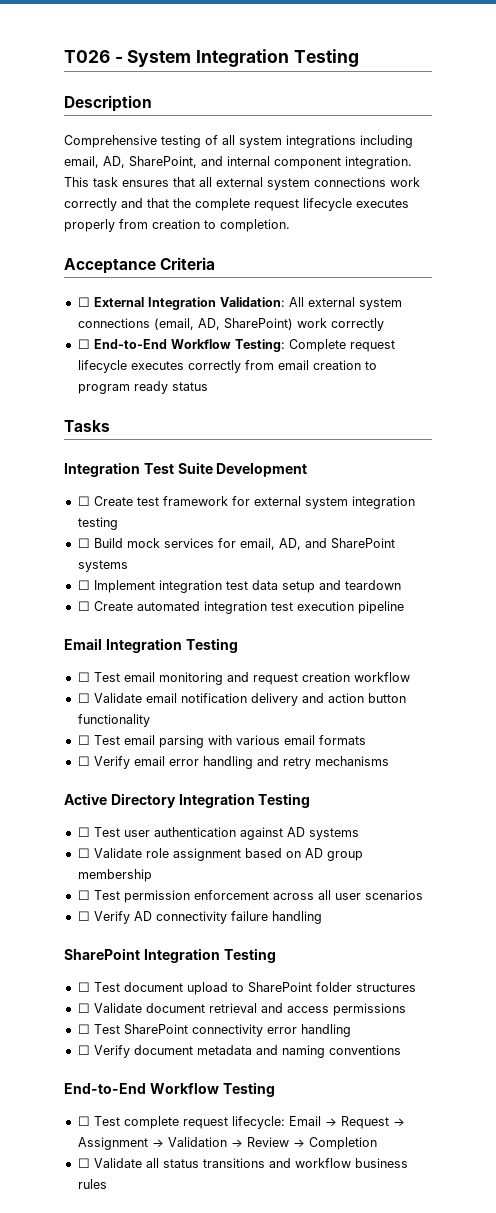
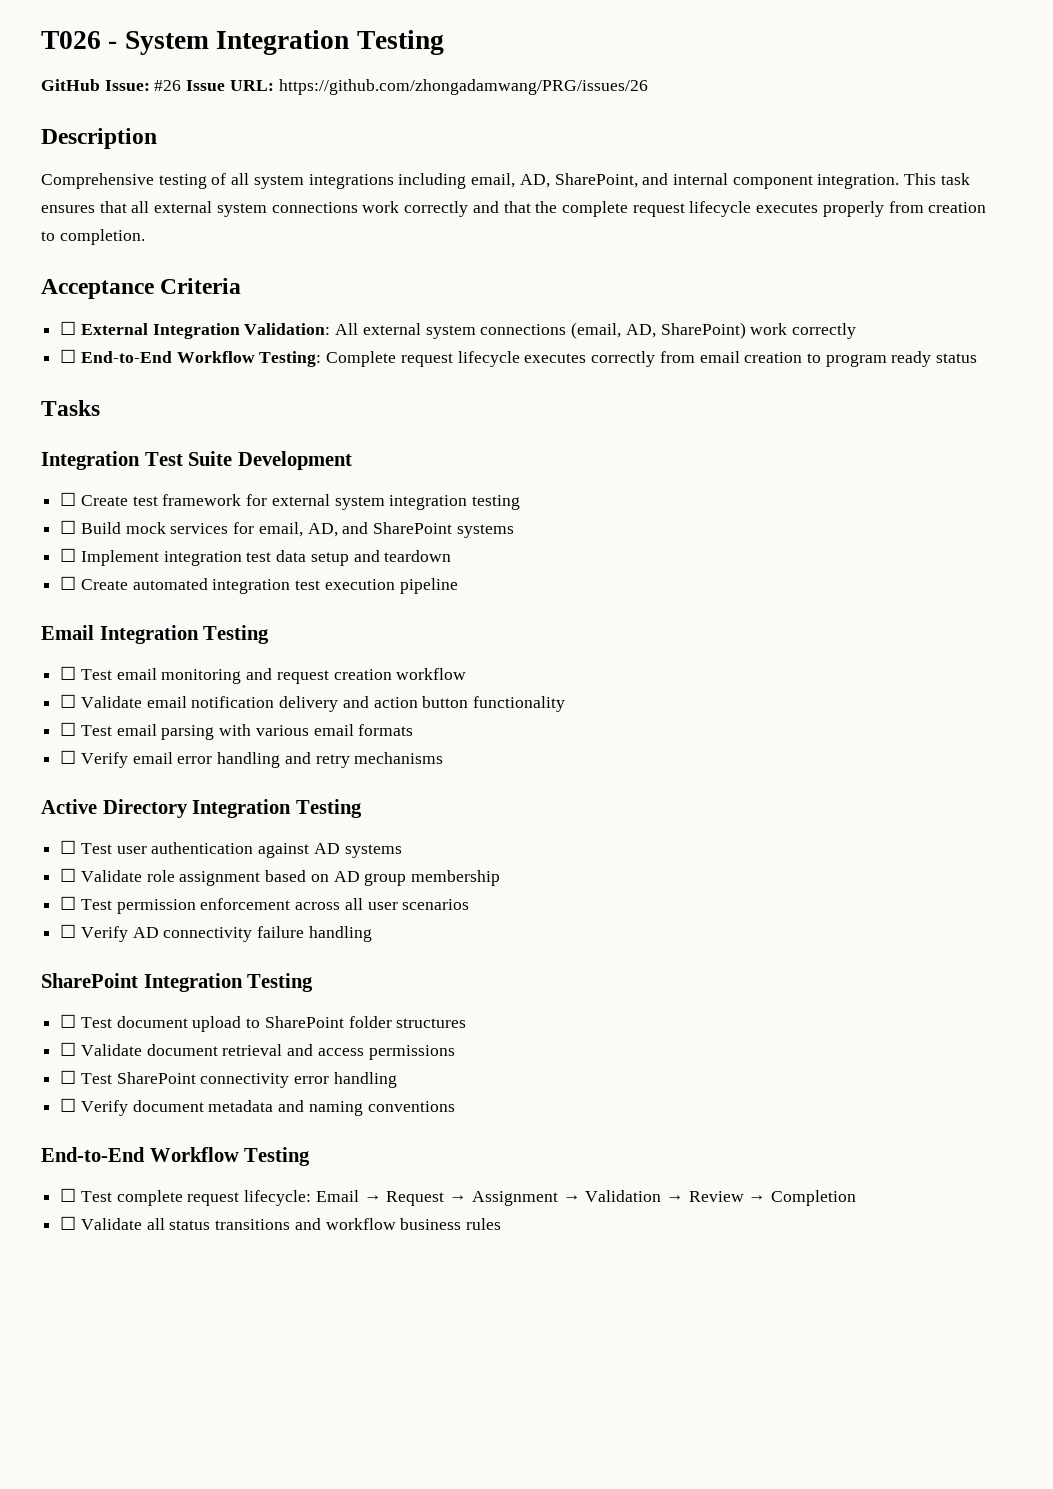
(359, 58) none -> [41,79,648,95] // GitHub Issue: #26 Issue URL: https://github.com/zhongadamwang/PRG/issues/26

